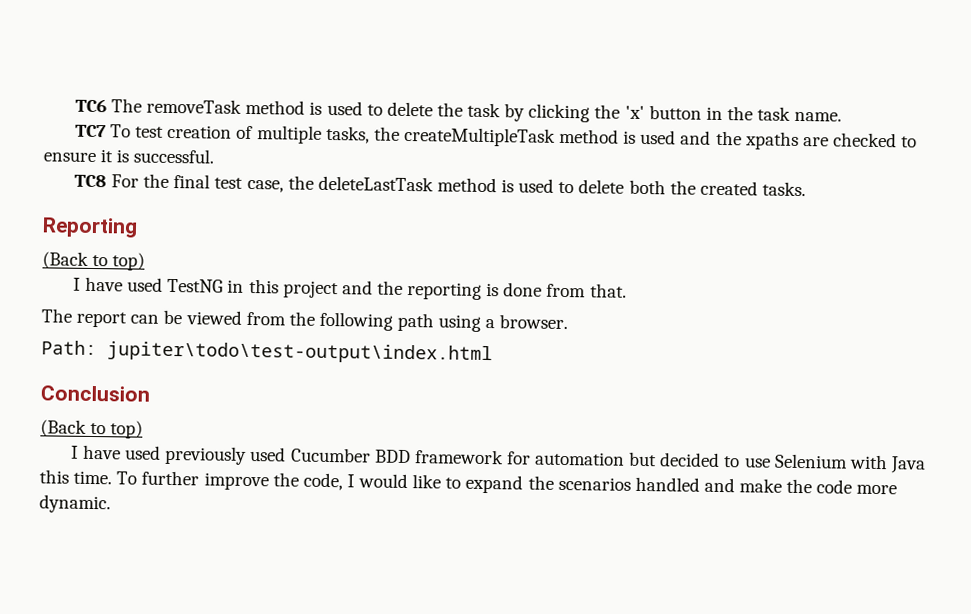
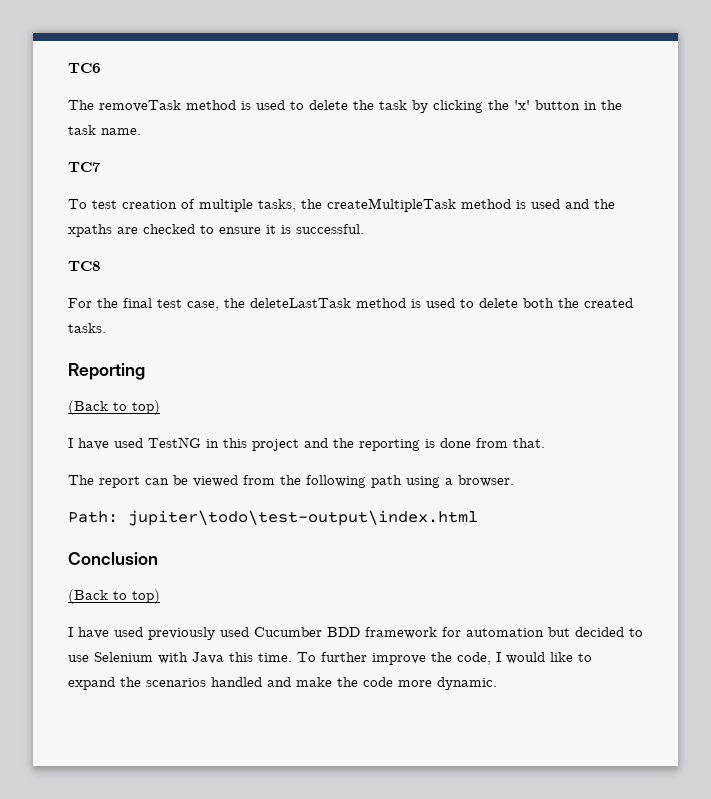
(107, 105) none -> (101, 68) //
(107, 131) none -> (101, 167) //
(107, 181) none -> (101, 266) //

